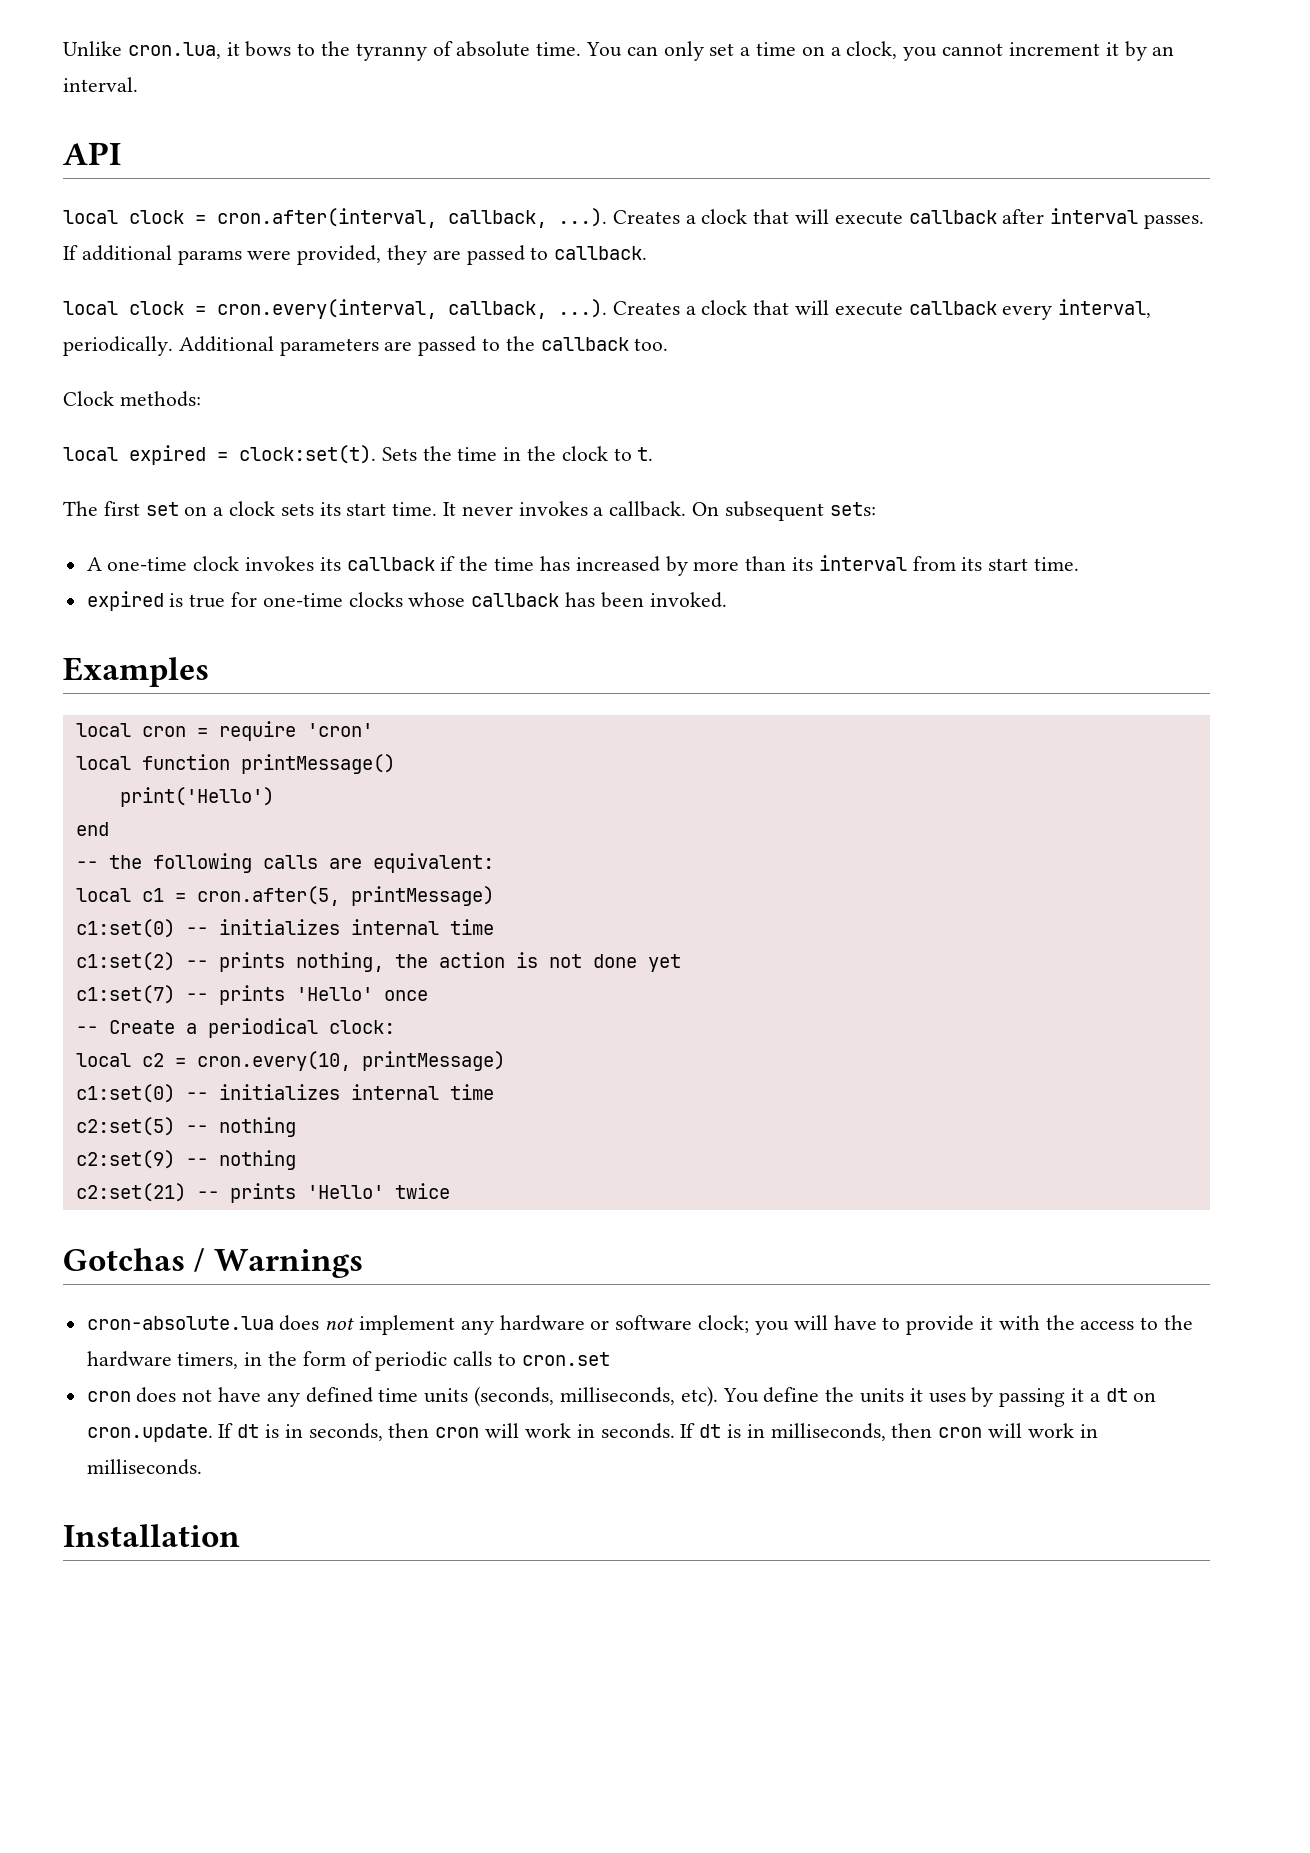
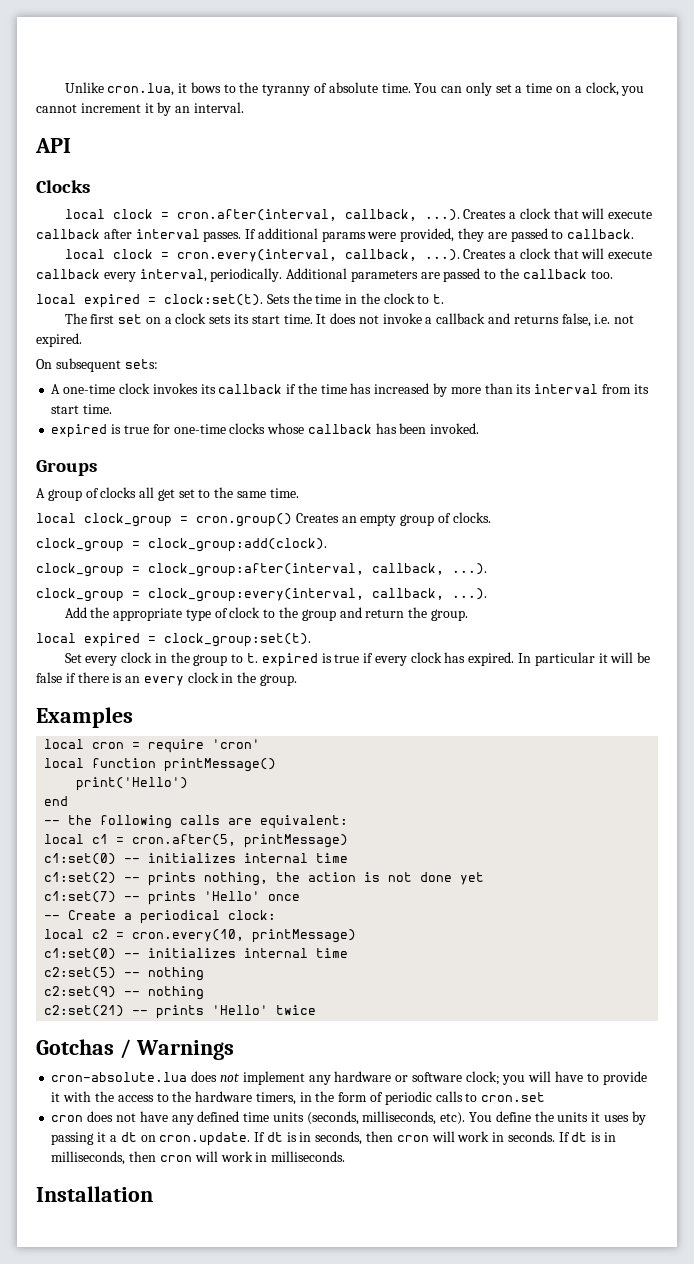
(121, 153) none -> [36,180,90,193] // Clocks
[63,391,201,407] // Clock methods: -> (613, 274) none
[461,501,687,517] never invokes a callback. -> [330,313,635,327] [36,333,82,347] does not invoke a callback and returns false, i.e. not expired. //
(727, 600) none -> [36,460,97,476] [36,487,299,501] [36,512,491,527] [36,538,327,552] [36,563,487,577] [36,588,487,602] [64,607,468,621] [36,633,311,647] [64,652,651,667] [36,672,298,686] // Groups // A group of clocks all get set to the same time. // local clock_group = cron.group() Creates an empty group of clocks. // clock_group = clock_group:add(clock). // clock_group = clock_group:after(interval, callback, ...). // clock_group = clock_group:every(interval, callback, ...). // Add the appropriate type of clock to the group and return the group. // local expired = clock_group:set(t). // Set every clock in the group to t. expired is true if every clock has expired. In particular it will be false if there is an every clock in the group.

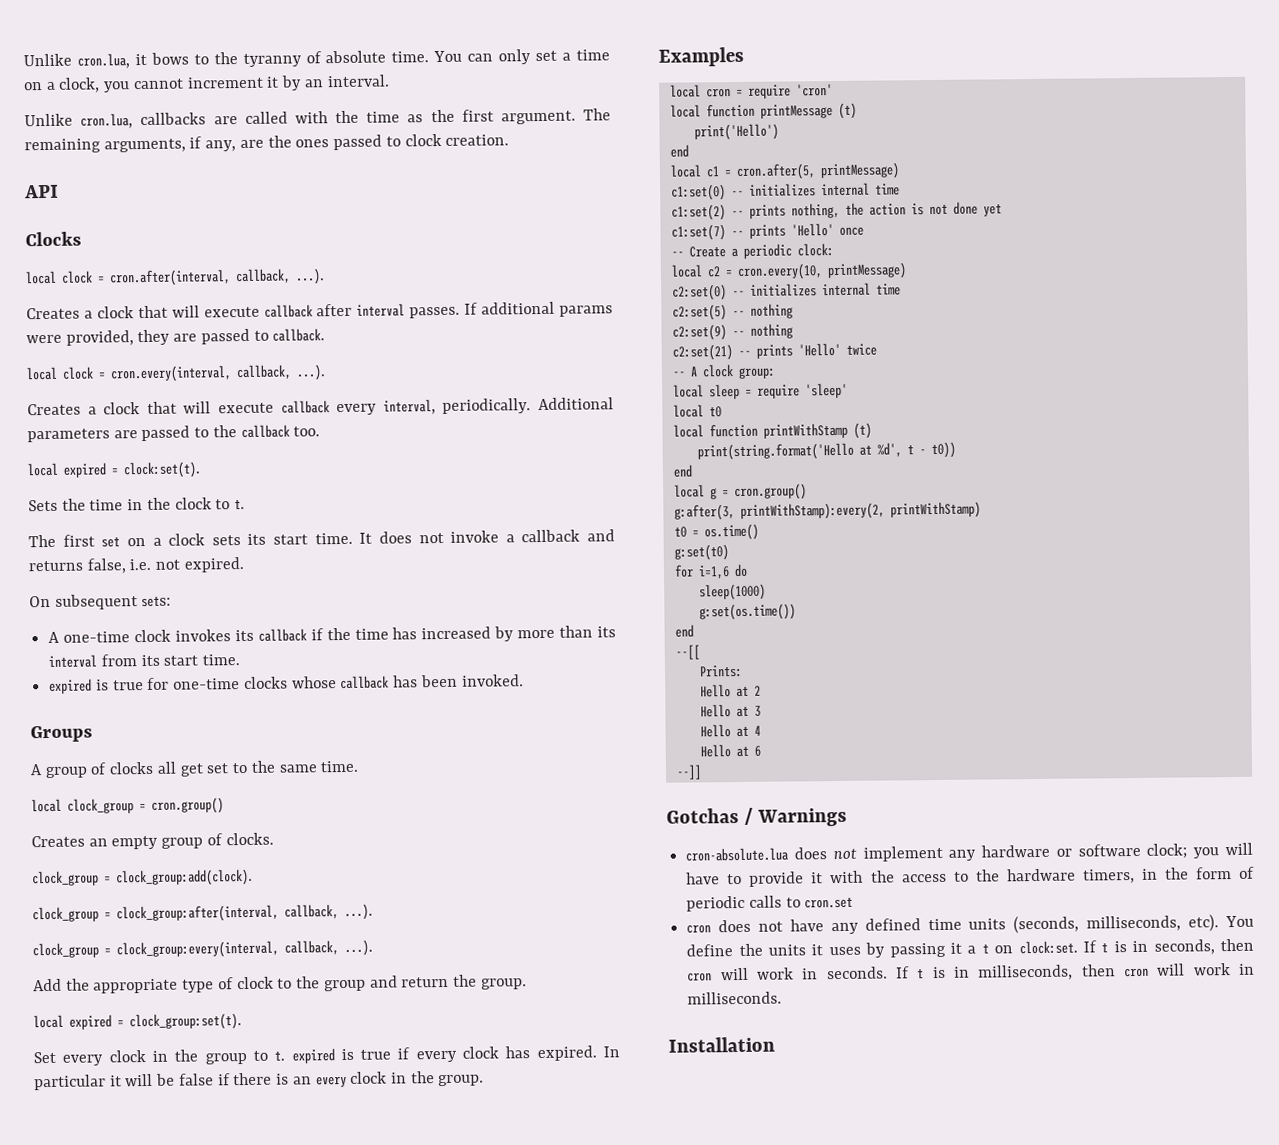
(244, 107) none -> [24,108,612,129] [24,133,510,154] // Unlike cron.lua, callbacks are called with the time as the first argument. The remaining arguments, if any, are the ones passed to clock creation.
(460, 215) none -> (325, 276) //
(460, 255) none -> (326, 372) //
(263, 300) none -> (201, 470) //
(292, 520) none -> (224, 805) //
[164,758,277,772] printMessage() -> [759,102,857,119] printMessage (t)
[44,815,349,829] // -- the following calls are equivalent: -> (689, 151) none
[140,910,221,924] periodical -> [742,243,792,259] periodic
[44,948,117,960] c1:set(0) -> [671,284,727,301] c2:set(0)
(317, 1010) none -> [671,364,776,379] [672,382,848,400] [672,404,722,418] [672,422,872,439] [696,441,956,461] [672,464,693,478] [673,483,807,501] [673,501,981,521] [673,523,759,541] [673,544,729,561] [673,563,748,580] [698,583,766,601] [698,603,796,621] [674,624,694,638] [674,644,700,660] [698,664,743,678] [699,684,761,698] [699,704,761,718] [699,724,761,738] [699,744,761,758] [675,764,702,780] // -- A clock group: // local sleep = require 'sleep' // local t0 // local function printWithStamp (t) // print(string.format('Hello at %d', t - t0)) // end // local g = cron.group() // g:after(3, printWithStamp):every(2, printWithStamp) // t0 = os.time() // g:set(t0) // for i=1,6 do // sleep(1000) // g:set(os.time()) // end // --[[ // Prints: // Hello at 2 // Hello at 3 // Hello at 4 // Hello at 6 // --]]
[120,1132,283,1146] dt on cron.update. If dt -> [981,940,1109,955] t on clock:set. If t
[571,1132,588,1142] dt -> [917,968,925,979] t

